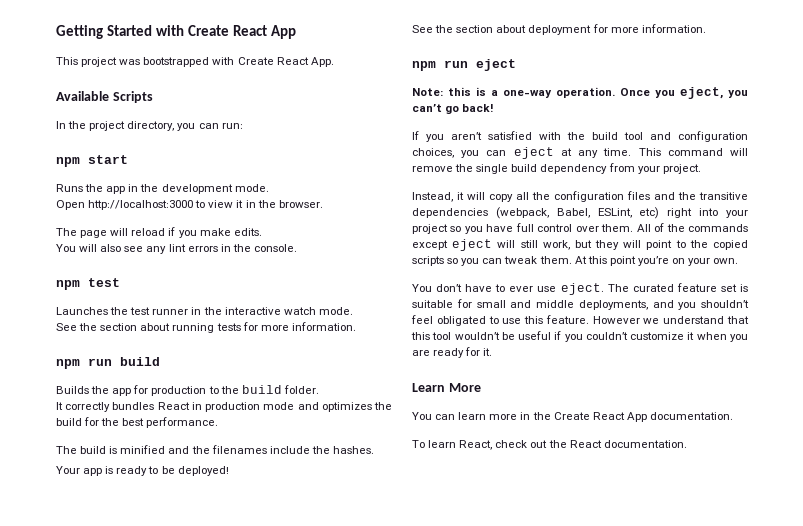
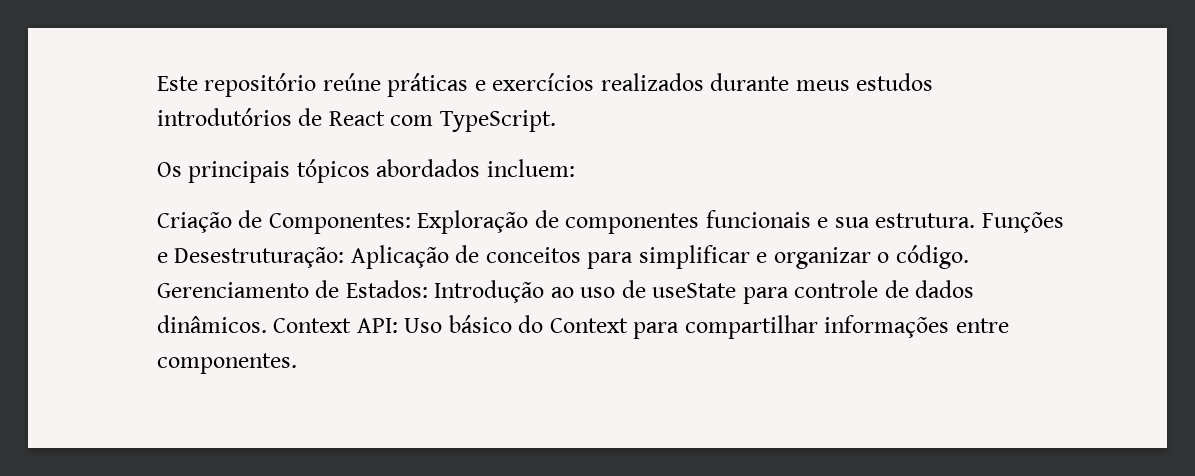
[56,25,296,39] [56,57,334,67] [56,91,153,103] [56,121,243,131] [56,155,128,167] [56,184,269,194] [56,200,323,210] [56,227,262,238] [56,244,297,254] [56,278,120,290] [56,307,353,315] [56,322,356,333] [56,357,160,369] [56,385,319,396] [56,402,392,412] [56,417,219,428] [56,445,374,454] [56,466,229,476] [412,24,706,35] [412,59,516,71] [412,87,748,99] [412,104,495,114] [412,131,748,142] [412,147,748,159] [412,163,701,174] [412,191,748,202] [412,207,748,219] [412,223,748,234] [412,239,748,251] [412,256,739,266] [412,283,748,295] [412,299,749,310] [411,315,749,326] [411,331,748,342] [412,347,493,358] [412,383,481,392] [412,412,733,422] [412,440,687,450] Getting Started with Create React App // This project was bootstrapped with Create React App. // Available Scripts // In the project directory, you can run: // npm start // Runs the app in the development mode. // Open http://localhost:3000 to view it in the browser. // The page will reload if you make edits. // You will also see any lint errors in the console. // npm test // Launches the test runner in the interactive watch mode. // See the section about running tests for more information. // npm run build // Builds the app for production to the build folder. // It correctly bundles React in production mode and optimizes the build for the best performance. // The build is minified and the filenames include the hashes. // Your app is ready to be deployed! // See the section about deployment for more information. // npm run eject // Note: this is a one-way operation. Once you eject, you can’t go back! // If you aren’t satisfied with the build tool and configuration choices, you can eject at any time. This command will remove the single build dependency from your project. // Instead, it will copy all the configuration files and the transitive dependencies (webpack, Babel, ESLint, etc) right into your project so you have full control over them. All of the commands except eject will still work, but they will point to the copied scripts so you can tweak them. At this point you’re on your own. // You don’t have to ever use eject. The curated feature set is suitable for small and middle deployments, and you shouldn’t feel obligated to use this feature. However we understand that this tool wouldn’t be useful if you couldn’t customize it when you are ready for it. // Learn More // You can learn more in the Create React App documentation. // To learn React, check out the React documentation. -> [157,73,934,97] [157,108,556,132] [157,159,575,183] [157,210,1064,234] [157,245,969,269] [157,280,975,304] [157,315,1009,339] [157,353,297,374] Este repositório reúne práticas e exercícios realizados durante meus estudos introdutórios de React com TypeScript. // Os principais tópicos abordados incluem: // Criação de Componentes: Exploração de componentes funcionais e sua estrutura. Funções e Desestruturação: Aplicação de conceitos para simplificar e organizar o código. Gerenciamento de Estados: Introdução ao uso de useState para controle de dados dinâmicos. Context API: Uso básico do Context para compartilhar informações entre componentes.

